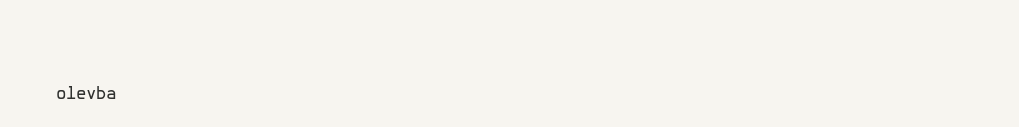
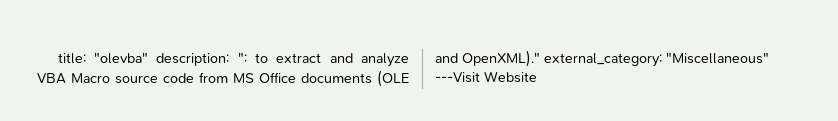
[56,86,116,99] olevba -> [57,52,409,67] [37,70,409,87] [435,50,769,67] [435,71,537,83] title: "olevba" description: ": to extract and analyze VBA Macro source code from MS Office documents (OLE and OpenXML)." external_category: "Miscellaneous" ---Visit Website

